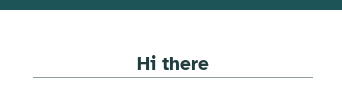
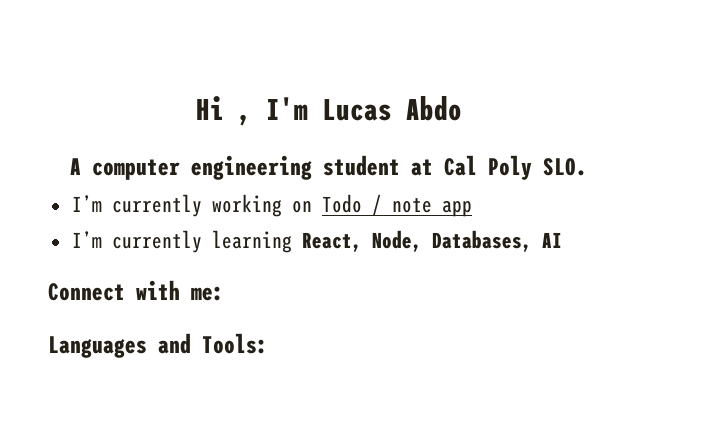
[162,57,209,70] there -> [237,96,462,126] [70,155,587,180] [71,194,472,217] [71,230,562,253] [48,280,224,301] [48,333,268,358] , I'm Lucas Abdo // A computer engineering student at Cal Poly SLO. // I’m currently working on Todo / note app // I’m currently learning React, Node, Databases, AI // Connect with me: // Languages and Tools:

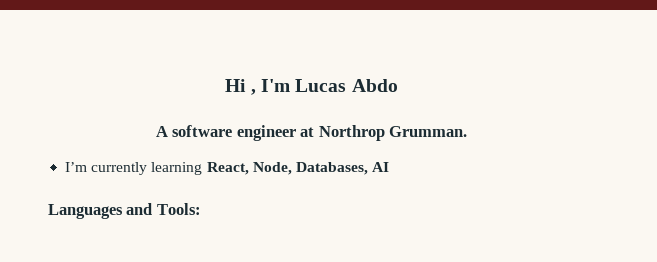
[92,155,587,180] [71,194,472,217] computer engineering student at Cal Poly SLO. // I’m currently working on Todo / note app -> [172,125,468,141] software engineer at Northrop Grumman.
[48,280,224,301] // Connect with me: -> (390, 167) none

